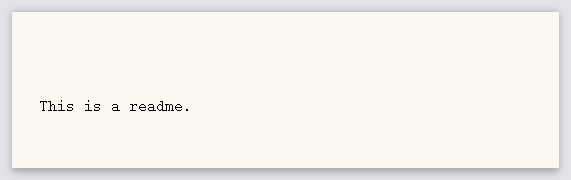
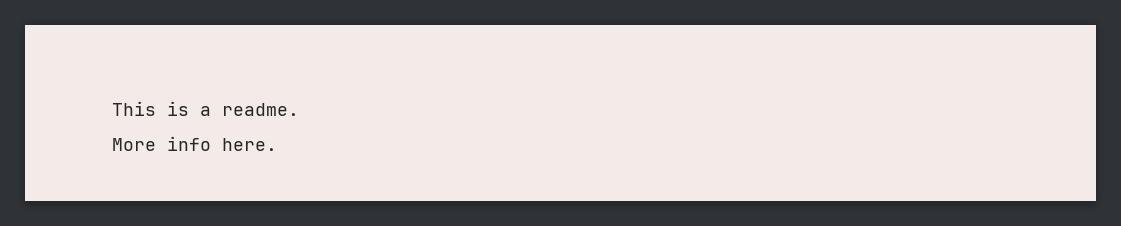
(192, 106) none -> [112,136,277,151] // More info here.

